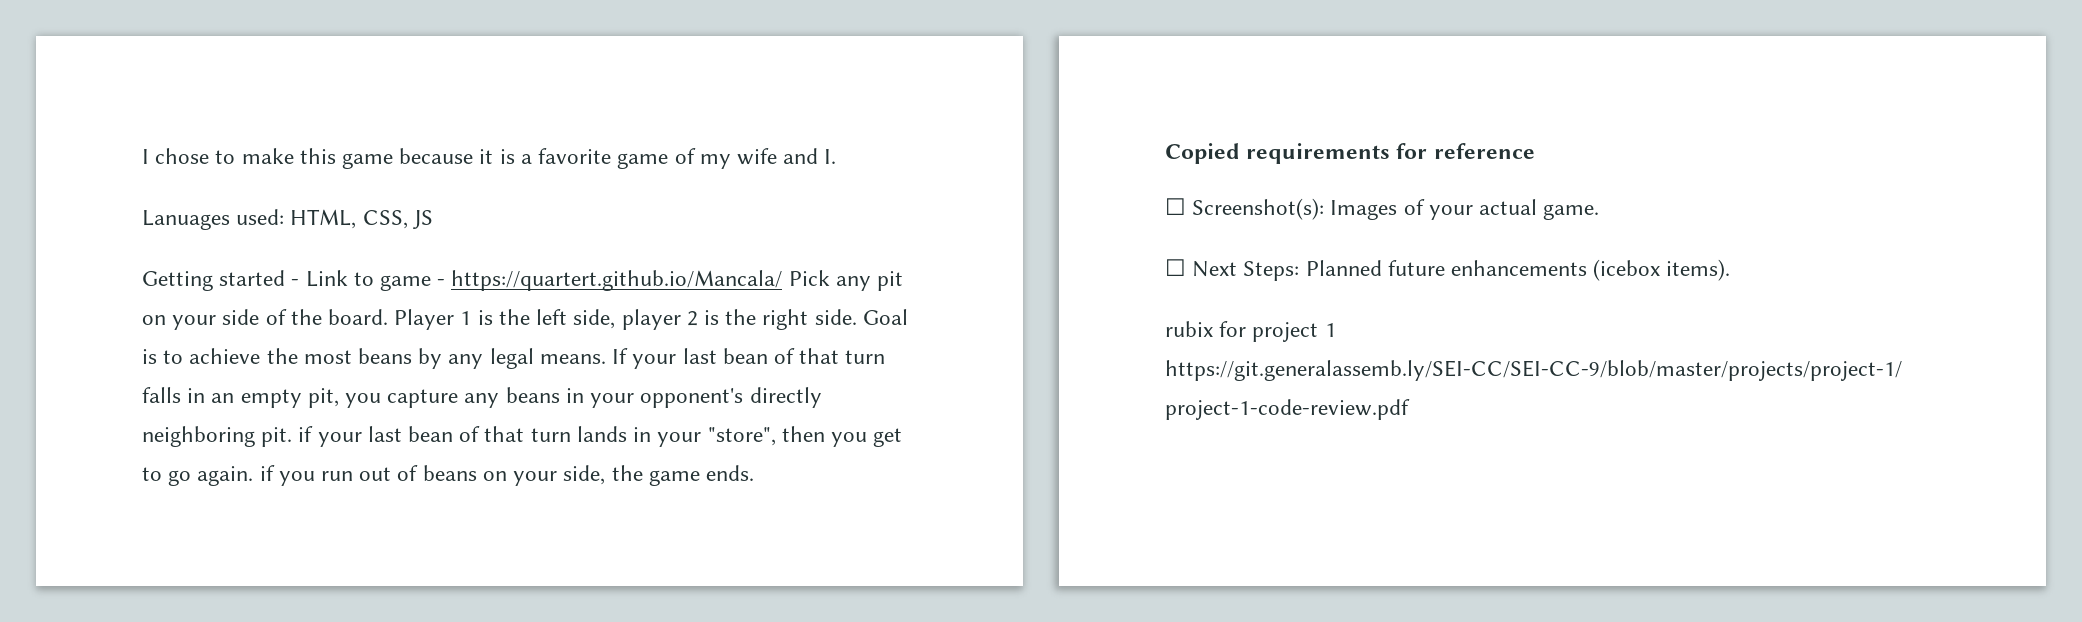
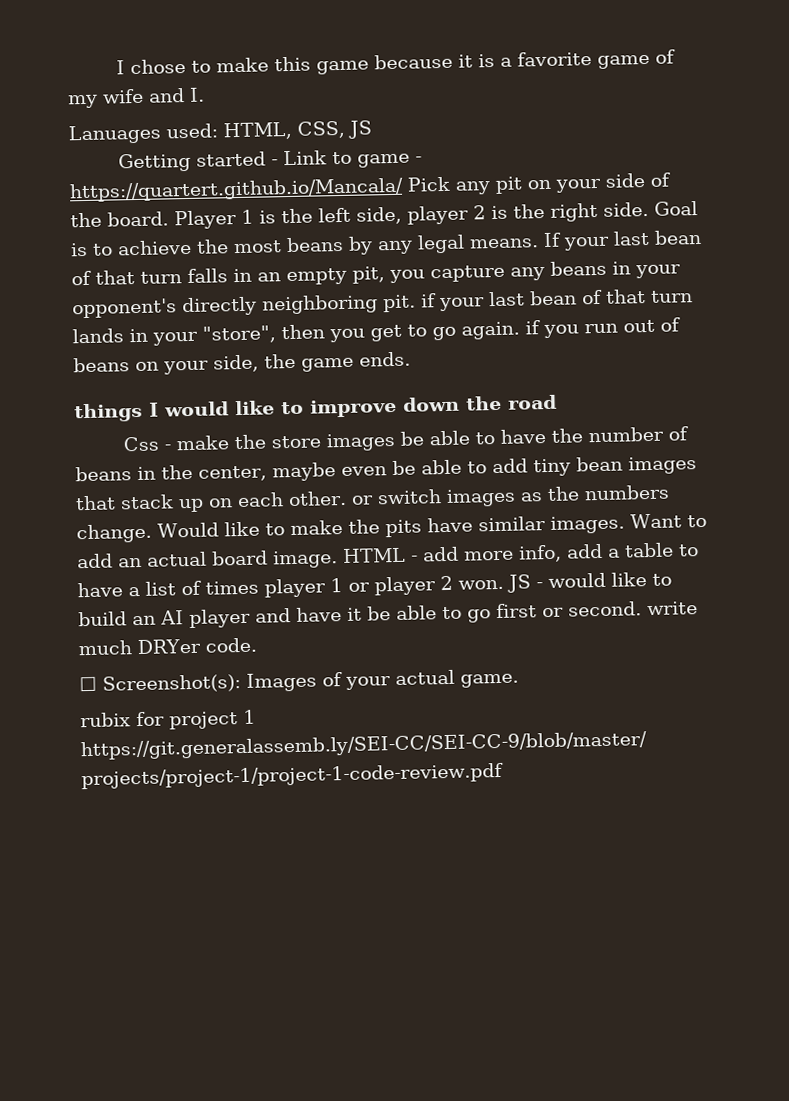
[1165,143,1535,164] Copied requirements for reference -> [74,394,557,423] [122,426,689,452] [75,456,697,482] [75,484,670,513] [76,513,707,544] [77,542,699,569] [77,572,672,598] [78,601,698,629] [78,637,257,656] things I would like to improve down the road // Css - make the store images be able to have the number of beans in the center, maybe even be able to add tiny bean images that stack up on each other. or switch images as the numbers change. Would like to make the pits have similar images. Want to add an actual board image. HTML - add more info, add a table to have a list of times player 1 or player 2 won. JS - would like to build an AI player and have it be able to go first or second. write much DRYer code.
[1165,259,1731,281] // ☐ Next Steps: Planned future enhancements (icebox items). -> (519, 680) none

